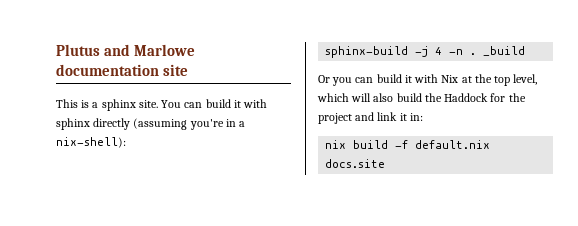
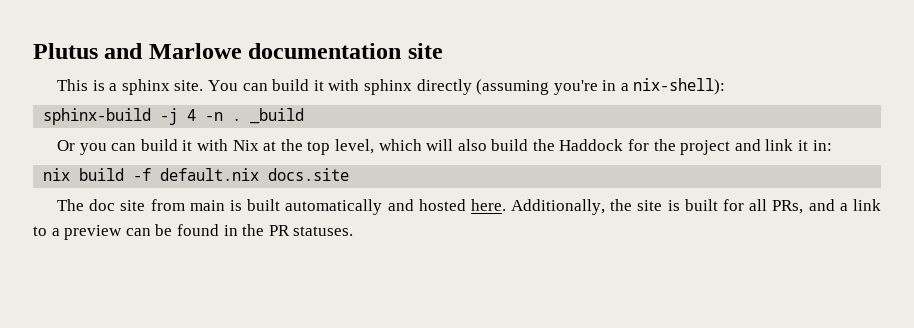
(386, 163) none -> [57,199,882,215] [33,224,354,240] // The doc site from main is built automatically and hosted here. Additionally, the site is built for all PRs, and a link to a preview can be found in the PR statuses.

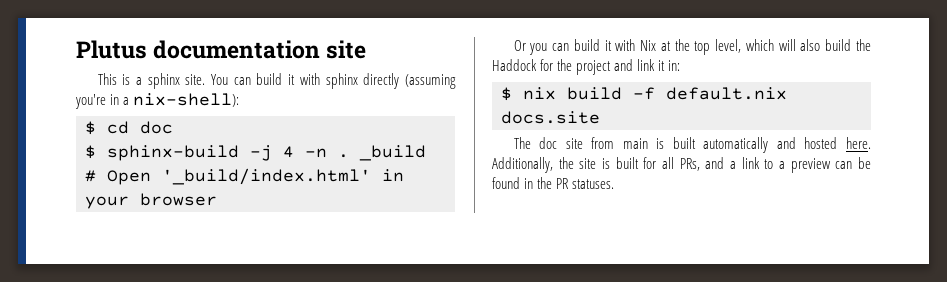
[104,43,242,59] and Marlowe -> (147, 49) none
(726, 86) none -> [85,121,173,135] [85,145,96,159] $ cd doc // $
(305, 116) none -> [85,168,404,185] [85,193,217,209] # Open '_build/index.html' in your browser
(832, 145) none -> [501,87,512,101] $

